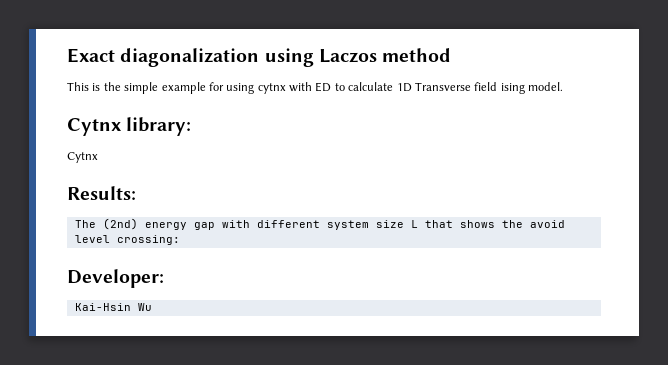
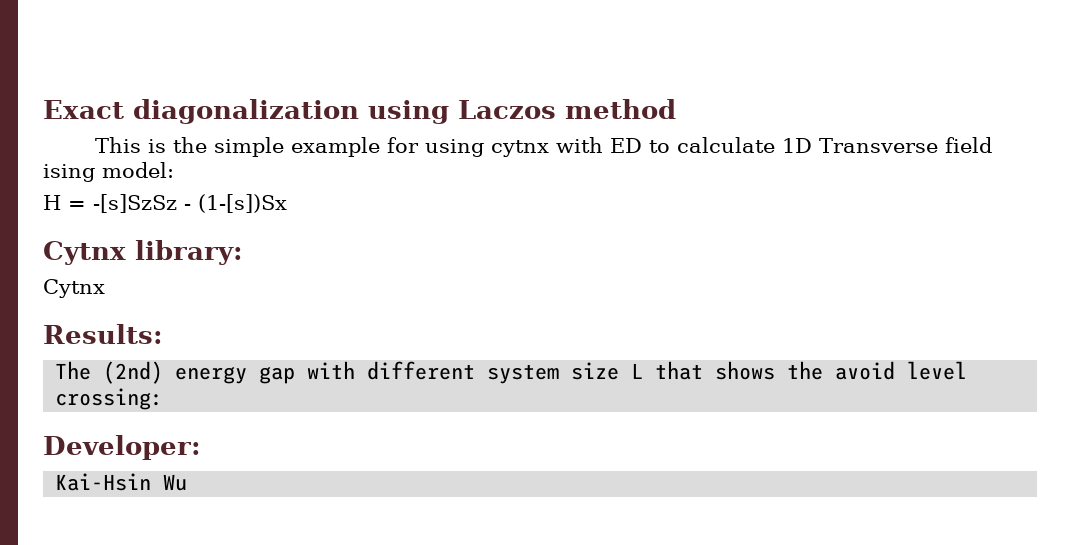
[528,82,563,91] model. -> [102,162,174,178] [43,194,287,213] model: // H = -[s]SzSz - (1-[s])Sx

